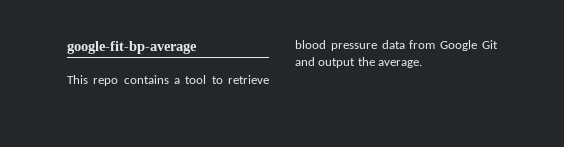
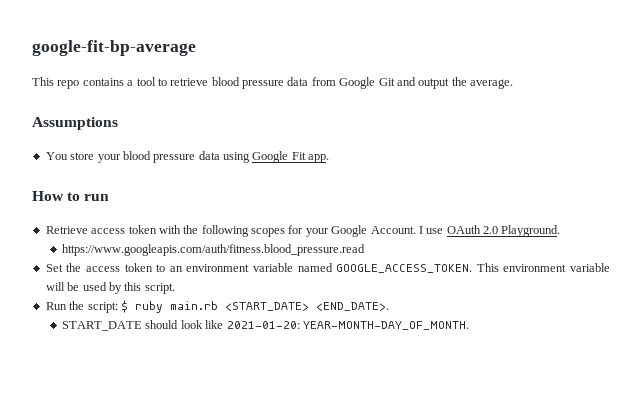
(423, 64) none -> [32,117,118,130] [45,151,330,163] [32,191,110,201] [45,225,561,237] [62,244,366,256] [45,263,610,273] [45,282,175,294] [45,300,389,313] [62,320,469,331] // Assumptions // You store your blood pressure data using Google Fit app. // How to run // Retrieve access token with the following scopes for your Google Account. I use OAuth 2.0 Playground. // https://www.googleapis.com/auth/fitness.blood_pressure.read // Set the access token to an environment variable named GOOGLE_ACCESS_TOKEN. This environment variable will be used by this script. // Run the script: $ ruby main.rb <START_DATE> <END_DATE>. // START_DATE should look like 2021-01-20: YEAR-MONTH-DAY_OF_MONTH.

